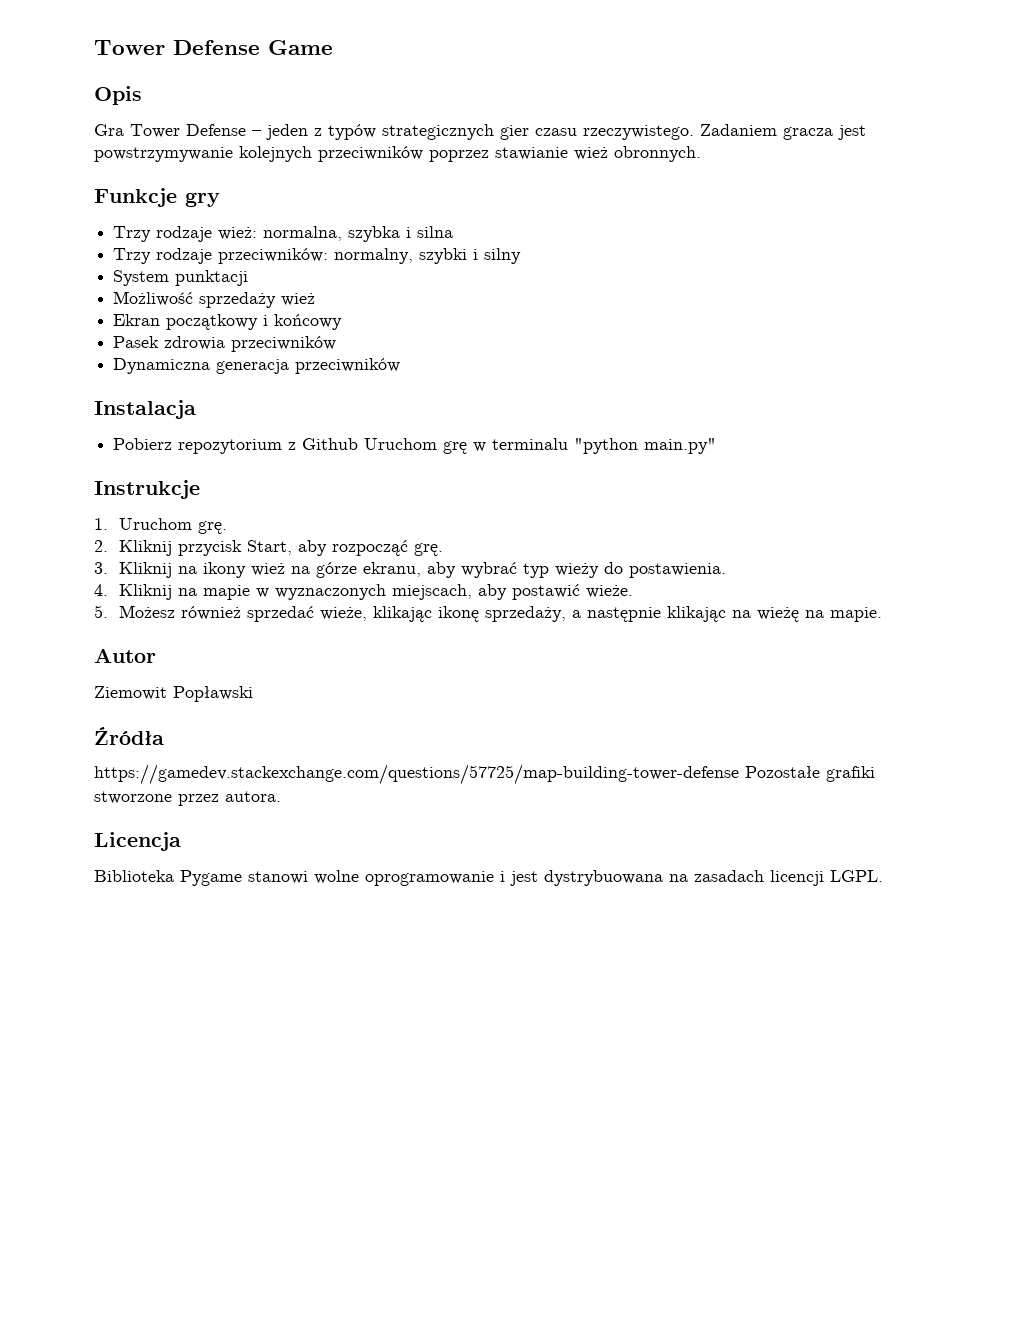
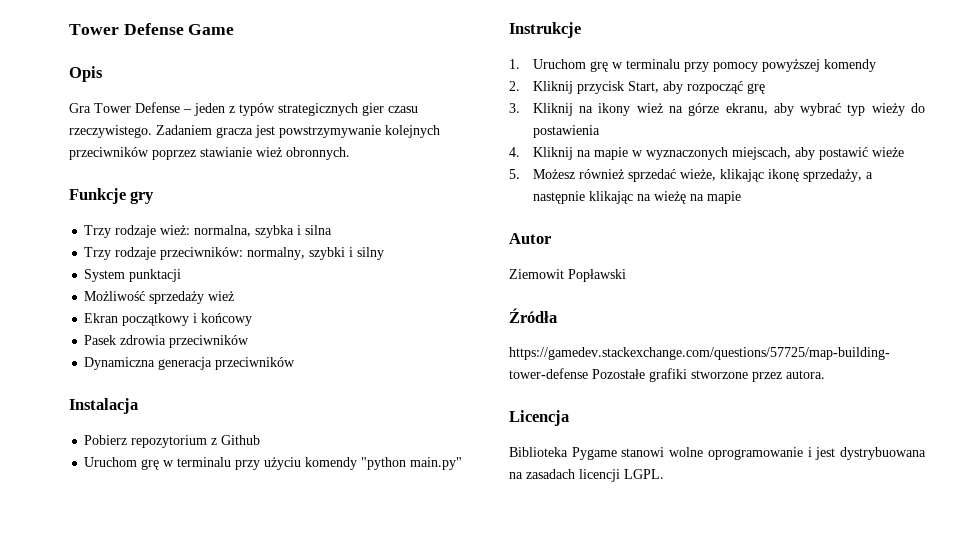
[364,438,569,454] Uruchom grę w terminalu -> [84,457,358,470] // Uruchom grę w terminalu przy użyciu komendy
[197,521,227,534] grę. -> [589,59,876,72] grę w terminalu przy pomocy powyższej komendy
[413,543,443,556] grę. -> [746,83,765,94] grę
[628,563,726,578] postawienia. -> [532,125,600,138] postawienia
[585,585,633,598] wieże. -> [871,147,904,157] wieże
[829,607,882,622] mapie. -> [706,191,741,204] mapie

